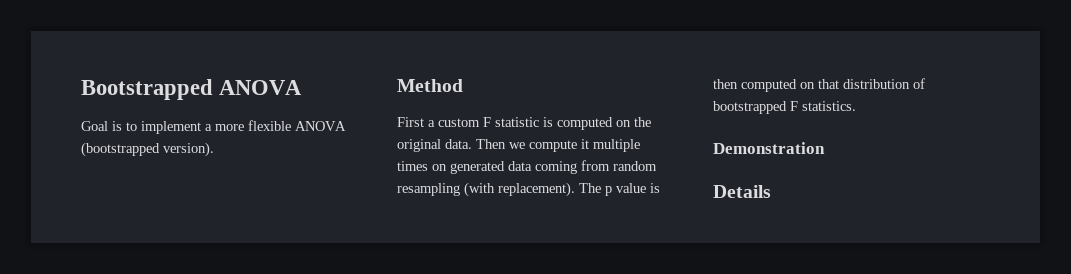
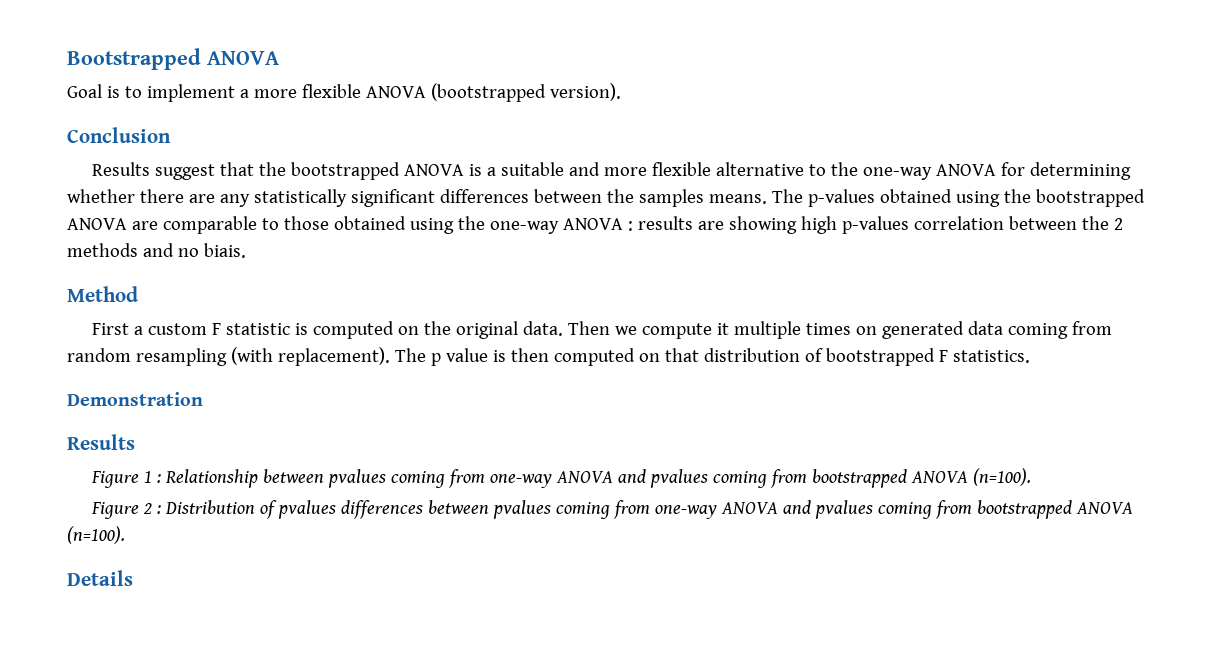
(214, 149) none -> [67,127,171,143] [91,162,1131,180] [67,189,1145,207] [67,216,1123,234] [67,243,246,258] // Conclusion // Results suggest that the bootstrapped ANOVA is a suitable and more flexible alternative to the one-way ANOVA for determining whether there are any statistically significant differences between the samples means. The p-values obtained using the bootstrapped ANOVA are comparable to those obtained using the one-way ANOVA : results are showing high p-values correlation between the 2 methods and no biais.
(825, 148) none -> [67,434,135,450] [90,468,1031,488] [90,500,1133,519] [67,526,125,544] // Results // Figure 1 : Relationship between pvalues coming from one-way ANOVA and pvalues coming from bootstrapped ANOVA (n=100). // Figure 2 : Distribution of pvalues differences between pvalues coming from one-way ANOVA and pvalues coming from bootstrapped ANOVA (n=100).

